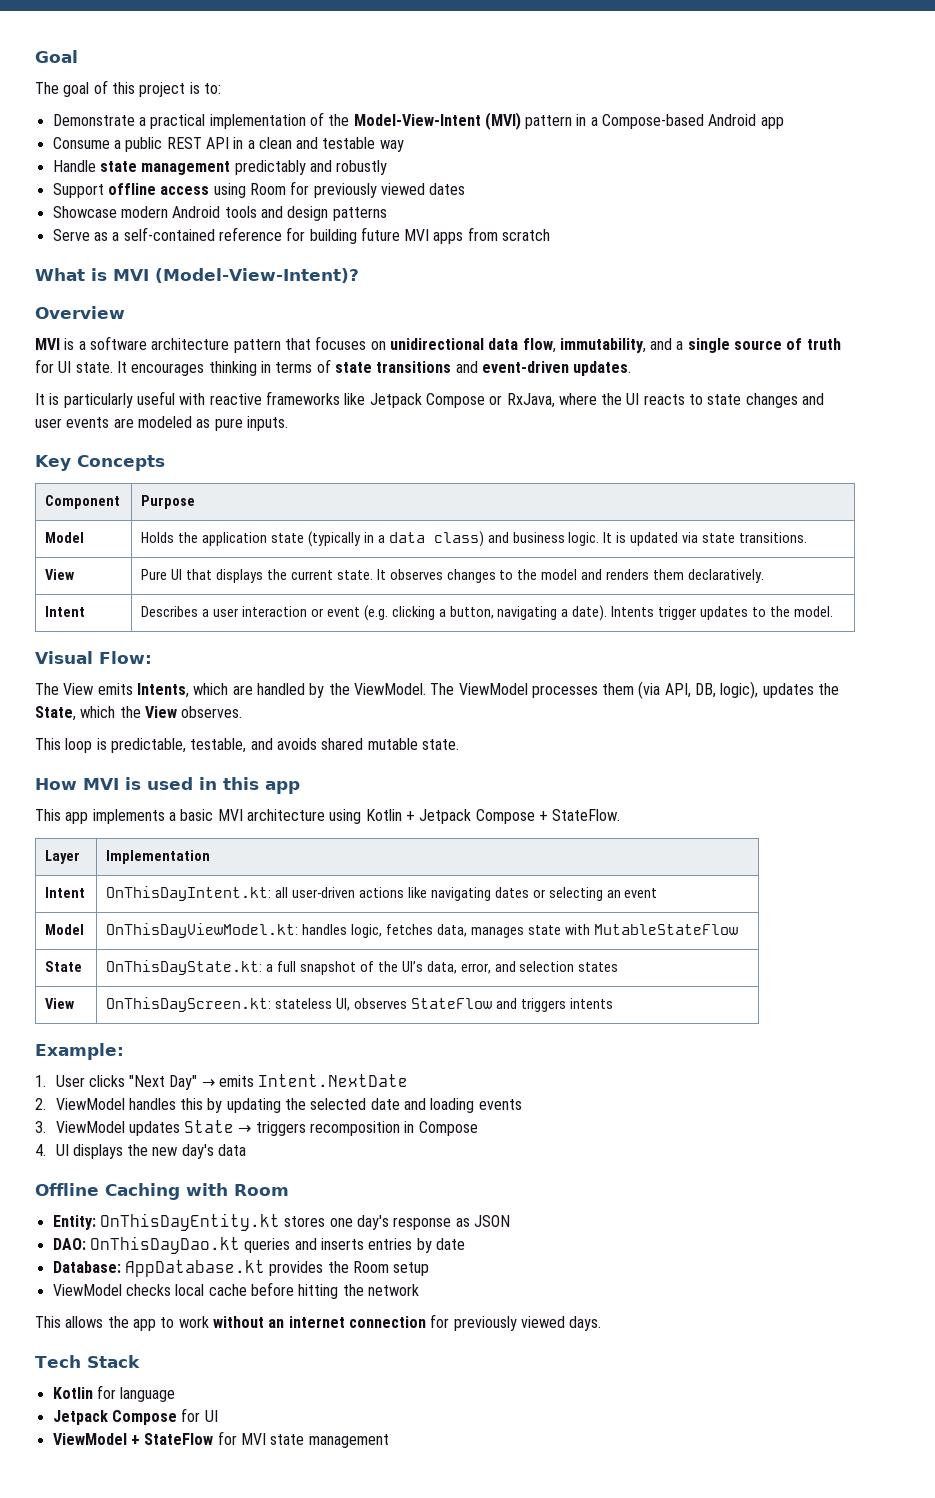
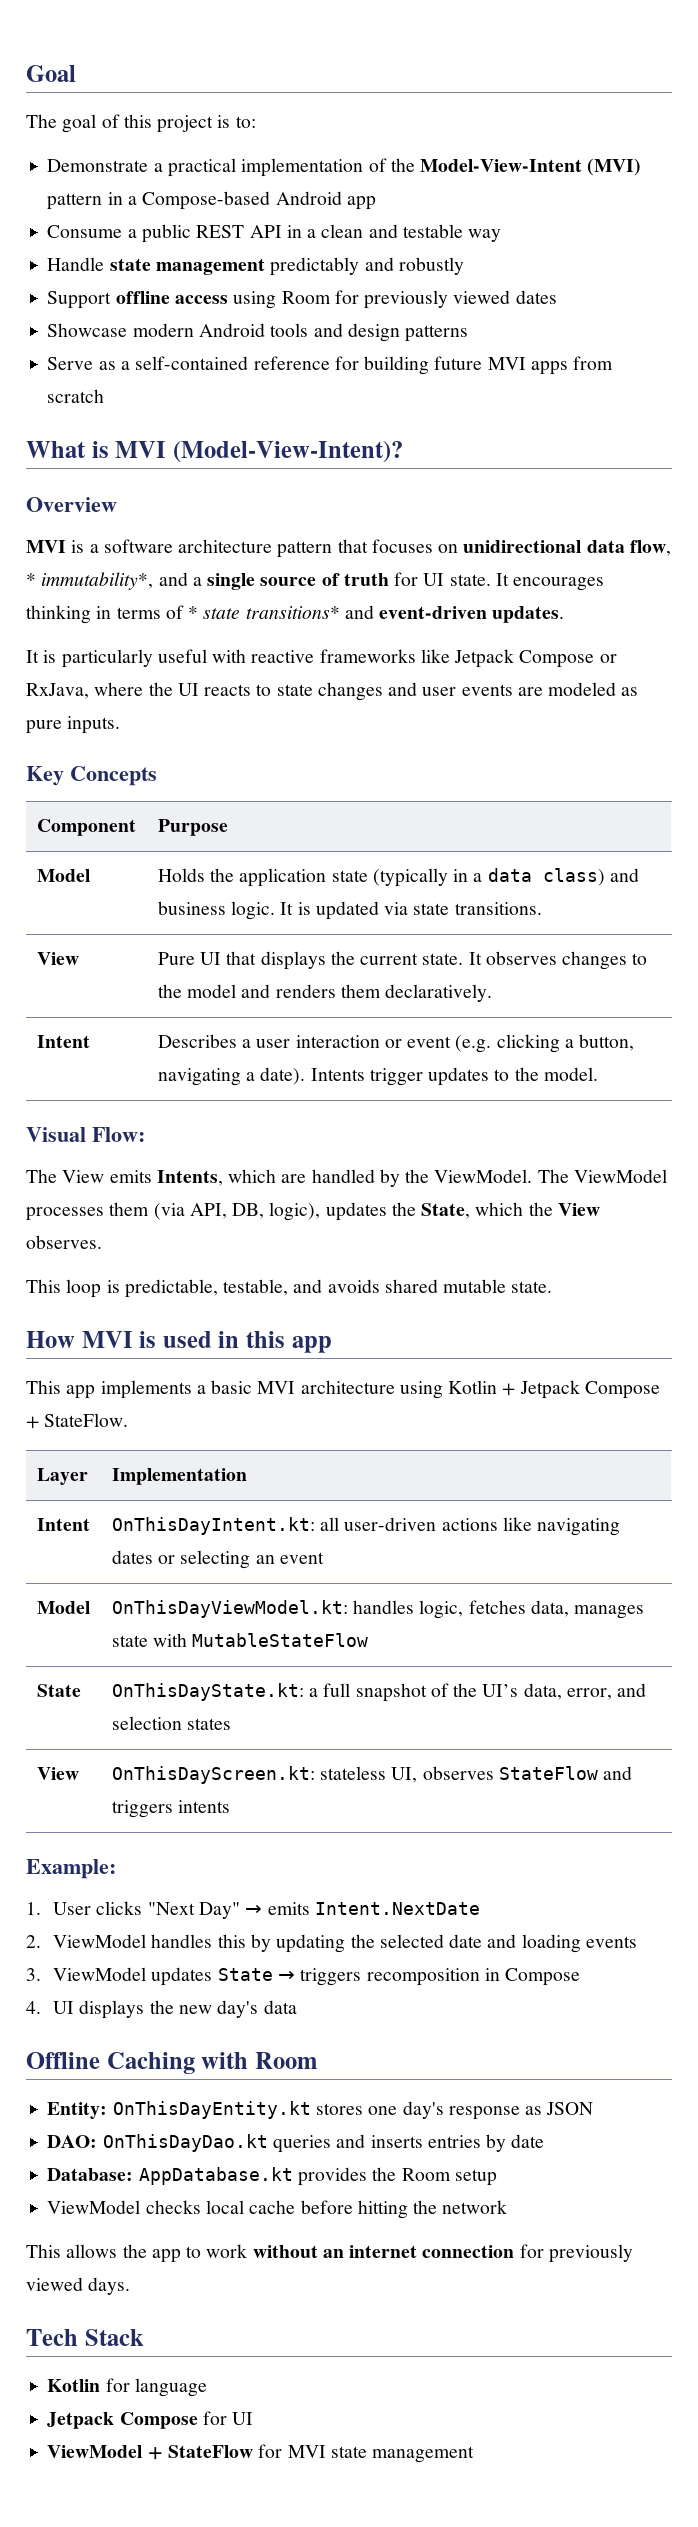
[559,338,646,353] immutability, -> [26,572,154,590] * immutability*,
[334,361,452,373] state transitions -> [188,606,340,619] * state transitions*

